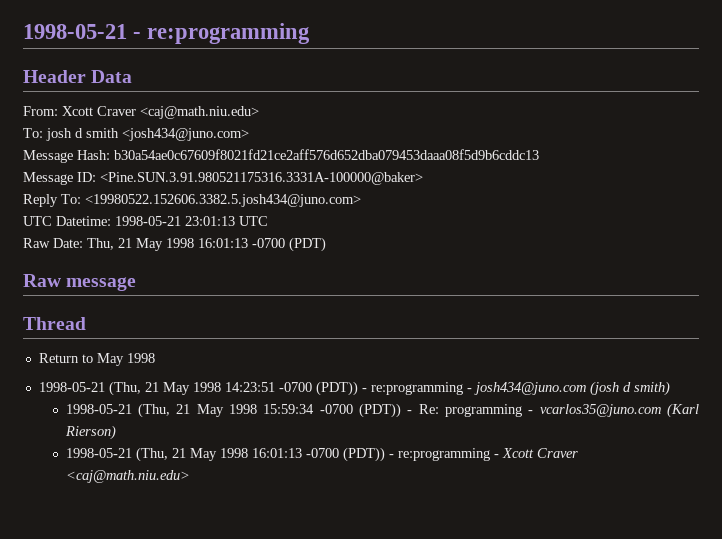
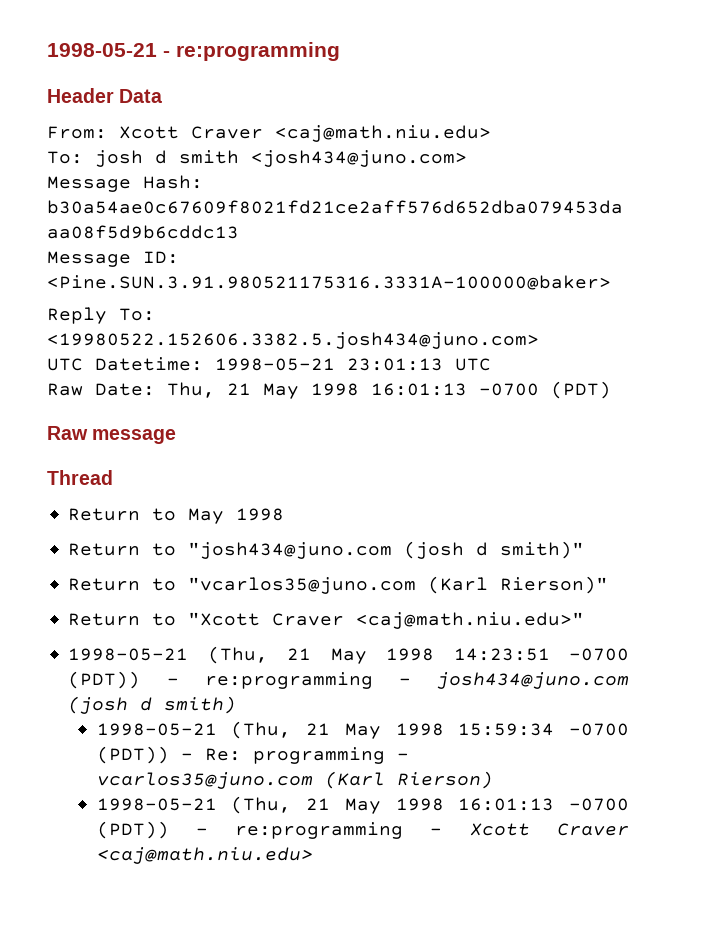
(155, 358) none -> [68,541,585,559] [68,576,609,594] [68,612,585,629] // Return to "josh434@juno.com (josh d smith)" // Return to "vcarlos35@juno.com (Karl Rierson)" // Return to "Xcott Craver <caj@math.niu.edu>"

